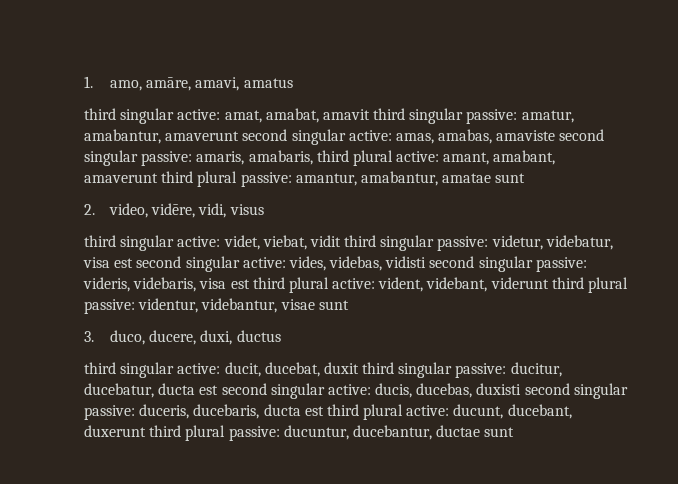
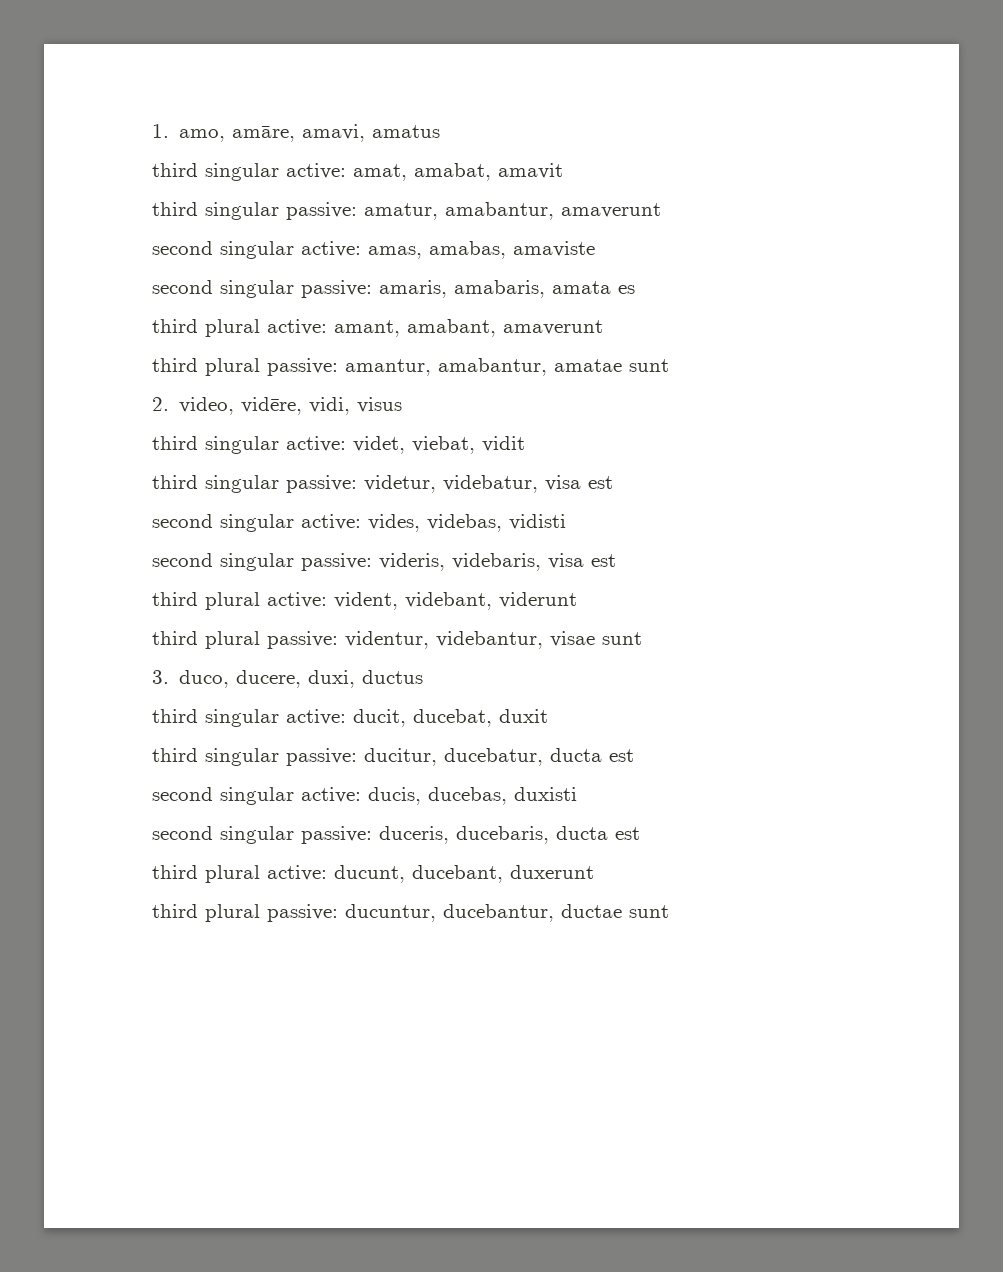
(370, 114) none -> (563, 171) //
(240, 136) none -> (661, 210) //
(556, 135) none -> (595, 249) //
(313, 157) none -> [552,281,635,294] amata es //
(158, 178) none -> (603, 327) //
(341, 241) none -> (525, 444) //
(134, 263) none -> (613, 482) //
(427, 262) none -> (566, 522) //
(250, 284) none -> (616, 560) //
(549, 283) none -> (577, 600) //
(359, 368) none -> (548, 716) //
(219, 390) none -> (634, 755) //
(522, 389) none -> (577, 794) //
(324, 411) none -> (640, 833) //
(146, 431) none -> (594, 872) //

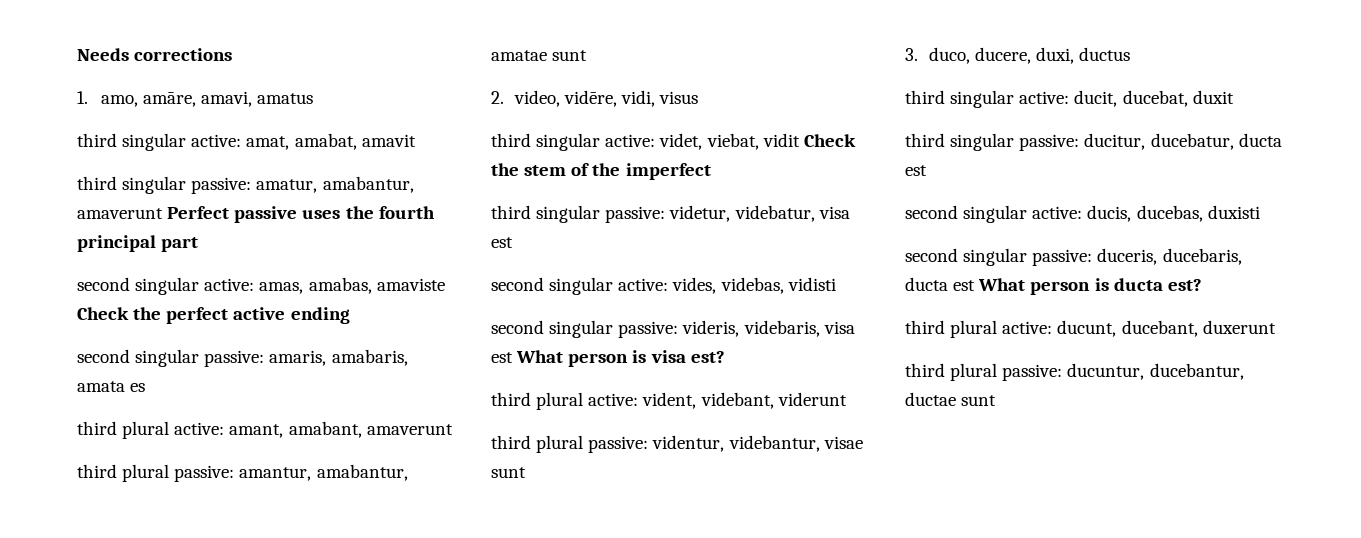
(152, 131) none -> [77,48,233,61] Needs corrections //
(661, 210) none -> [167,206,435,223] [77,235,199,252] Perfect passive uses the fourth principal part
(595, 249) none -> [77,307,350,324] Check the perfect active ending
(525, 444) none -> [803,134,856,147] [491,163,711,180] Check the stem of the imperfect
(616, 560) none -> [516,350,725,367] What person is visa est?
(640, 833) none -> [978,278,1202,295] What person is ducta est?

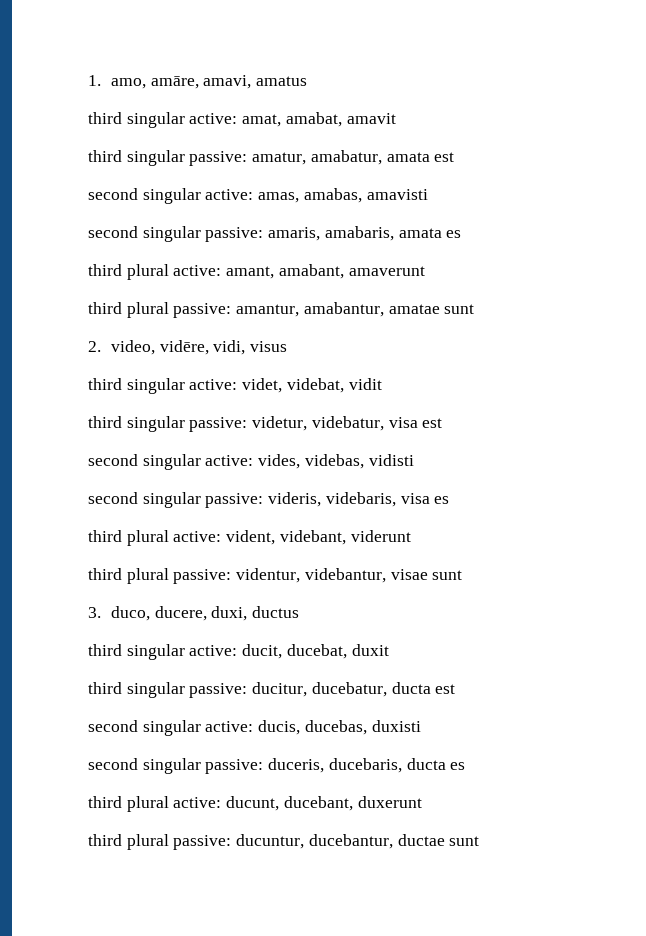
[77,48,233,61] Needs corrections // -> (88, 80) none
[322,176,414,193] [77,206,435,223] [77,235,199,252] amabantur, amaverunt Perfect passive uses the fourth principal part -> [310,150,455,165] amabatur, amata est
[376,278,445,291] [77,307,350,324] amaviste Check the perfect active ending -> [366,189,428,200] amavisti
[706,133,759,150] viebat, -> [286,378,344,393] videbat,
[803,134,856,147] [491,163,711,180] Check the stem of the imperfect -> (382, 384) none
[491,350,725,367] est What person is visa est? -> [434,496,450,504] es
[953,278,1202,295] est What person is ducta est? -> [450,762,466,770] es

